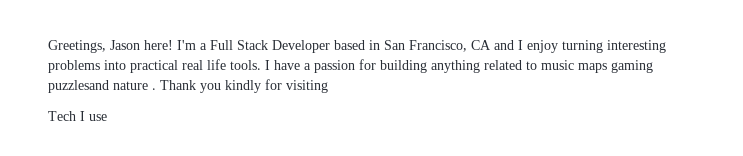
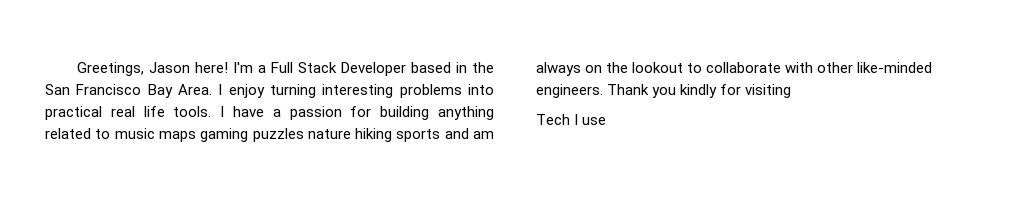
[384,40,514,52] San Francisco, CA and -> [472,62,494,73] [45,84,213,98] the San Francisco Bay Area.
[48,80,156,93] puzzlesand nature . -> [252,128,495,142] [536,62,933,76] [536,84,603,98] puzzles nature hiking sports and am always on the lookout to collaborate with other like-minded engineers.

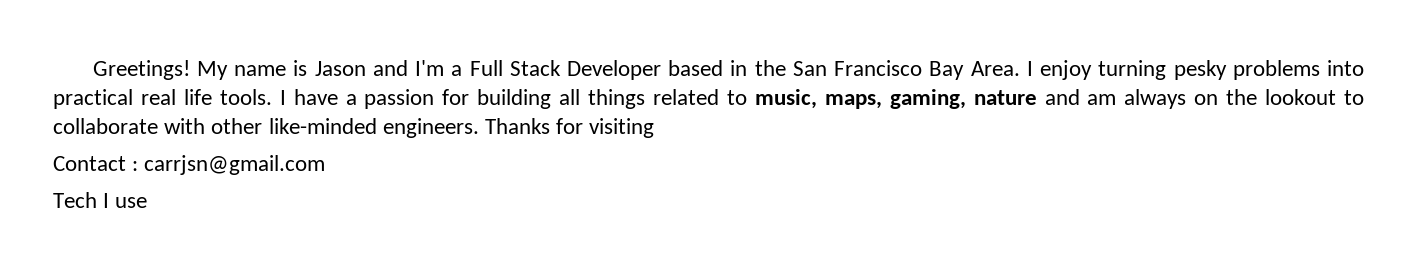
[77,62,229,76] Greetings, Jason here! -> [92,60,408,80] Greetings! My name is Jason and
[322,84,394,98] interesting -> [1173,60,1227,80] pesky
[438,106,495,120] [45,128,441,142] anything related to music maps gaming puzzles nature hiking sports -> [559,89,1037,109] all things related to music, maps, gaming, nature
[607,84,718,98] Thank you kindly -> [485,118,551,134] Thanks
(792, 91) none -> [53,155,326,175] // Contact : carrjsn@gmail.com

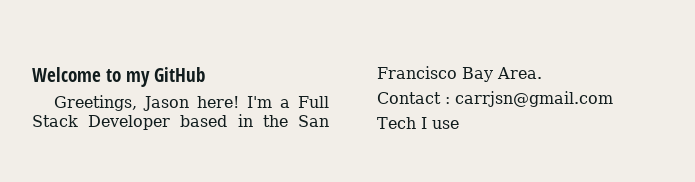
[92,60,408,80] Greetings! My name is Jason and -> [32,67,205,87] [54,95,240,111] Welcome to my GitHub // Greetings, Jason here!
[1026,60,1364,80] [53,89,1365,109] [53,118,655,138] I enjoy turning pesky problems into practical real life tools. I have a passion for building all things related to music, maps, gaming, nature and am always on the lookout to collaborate with other like-minded engineers. Thanks for visiting -> (542, 73) none

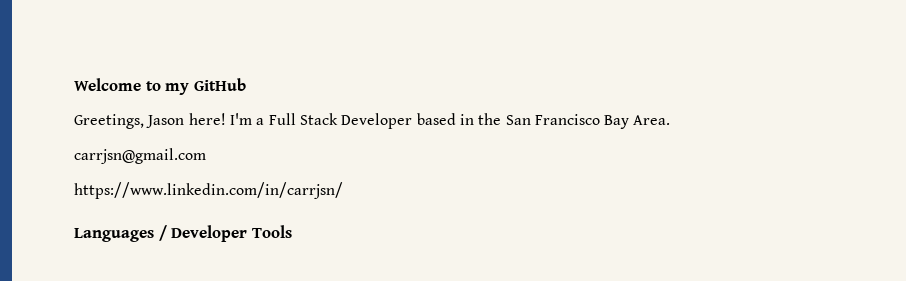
[377,92,450,104] Contact : -> (671, 120) none
[377,117,459,129] Tech I use -> [74,182,343,199] [74,225,292,242] https://www.linkedin.com/in/carrjsn/ // Languages / Developer Tools

